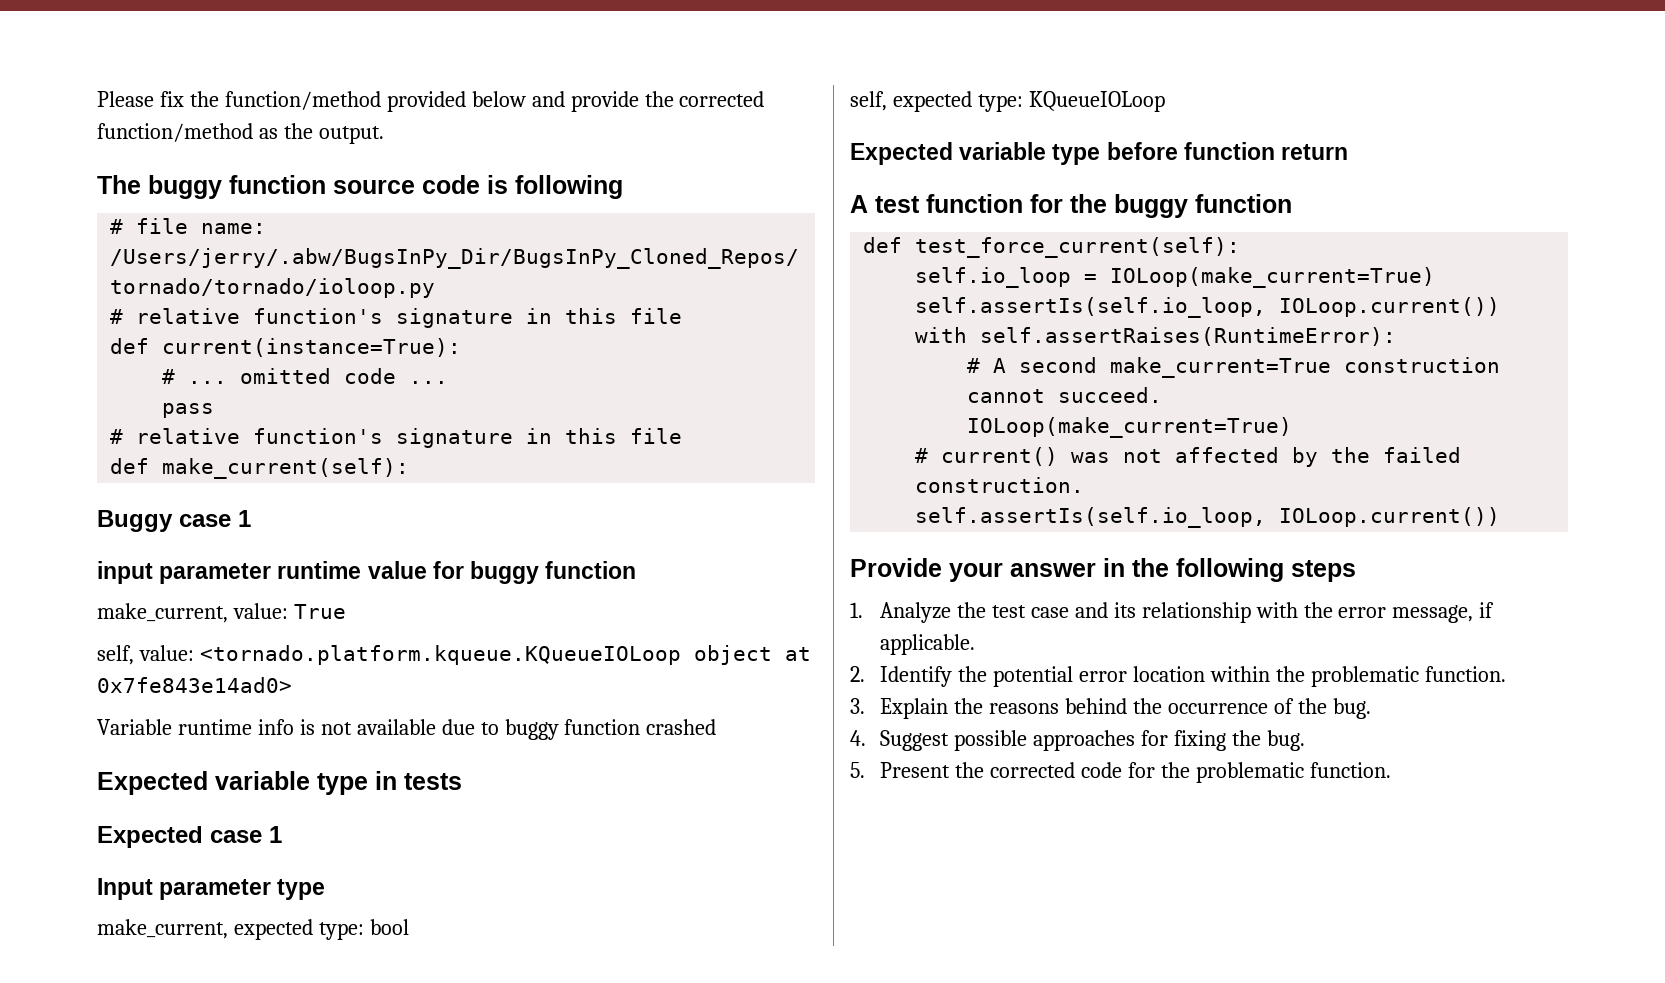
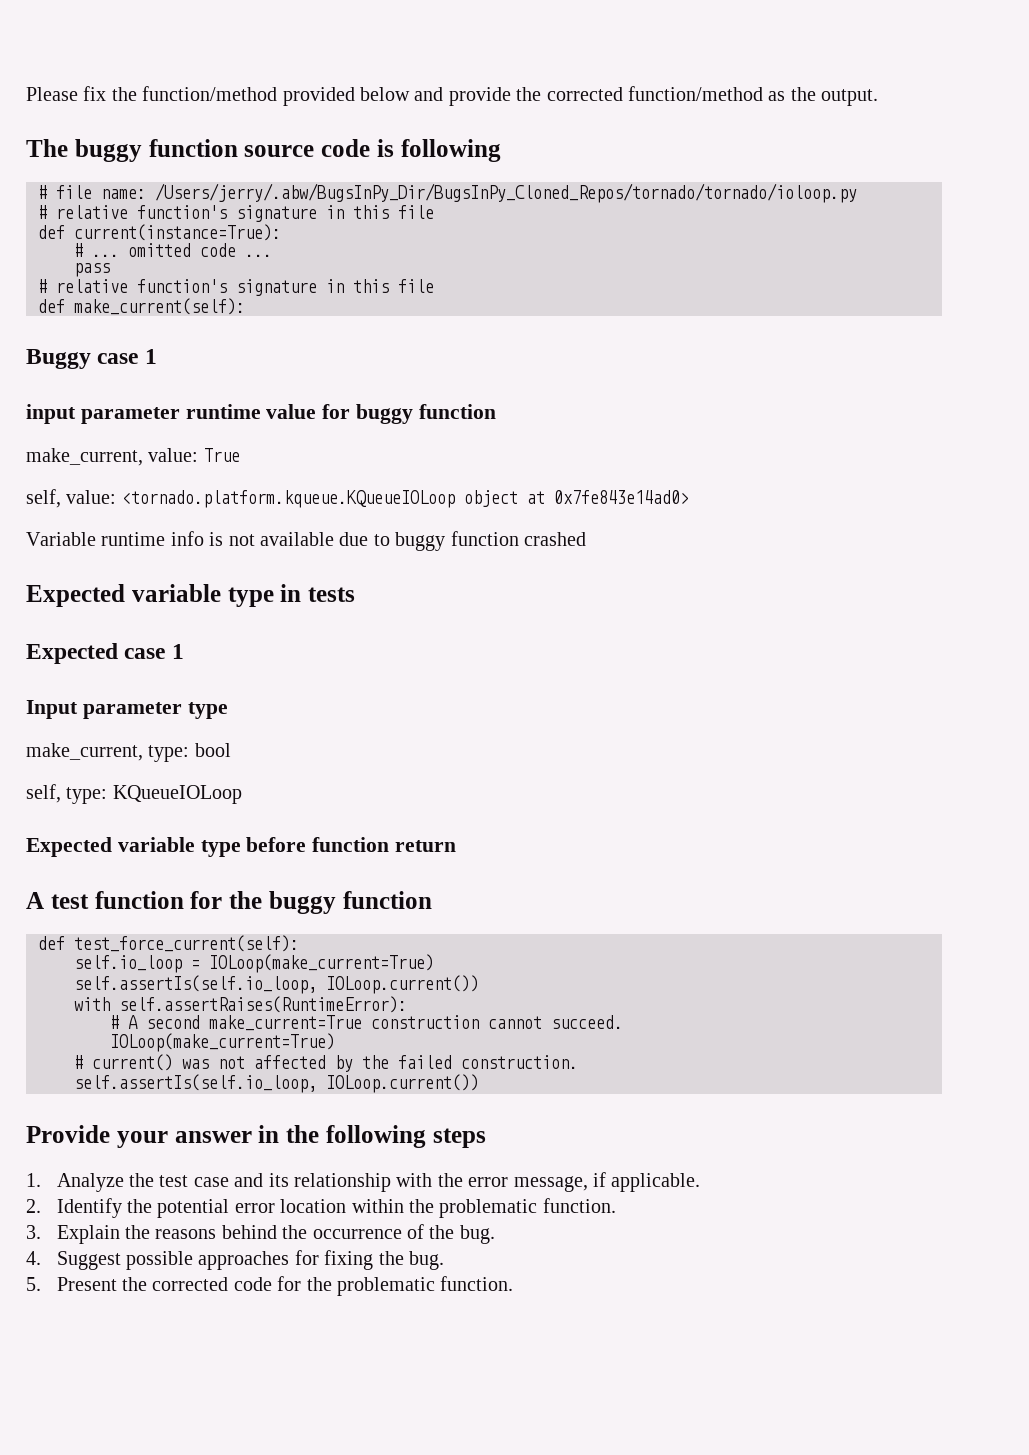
[233,919,313,940] expected -> (143, 752) none
[892,91,972,112] expected -> (61, 793) none

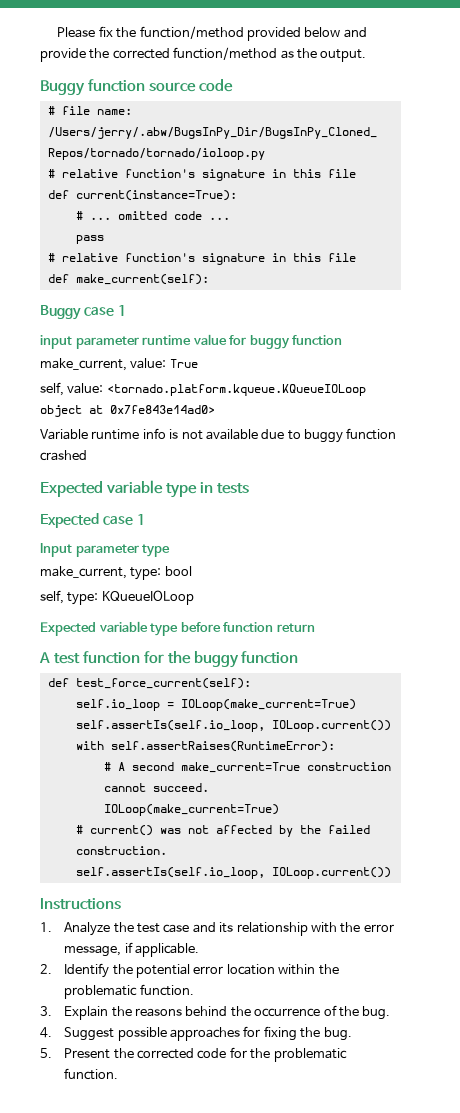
[26,139,142,162] The buggy -> [40,80,85,96] Buggy
[376,139,501,162] is following -> (233, 85) none
[26,1125,486,1148] Provide your answer in the following steps -> [40,898,121,910] Instructions

